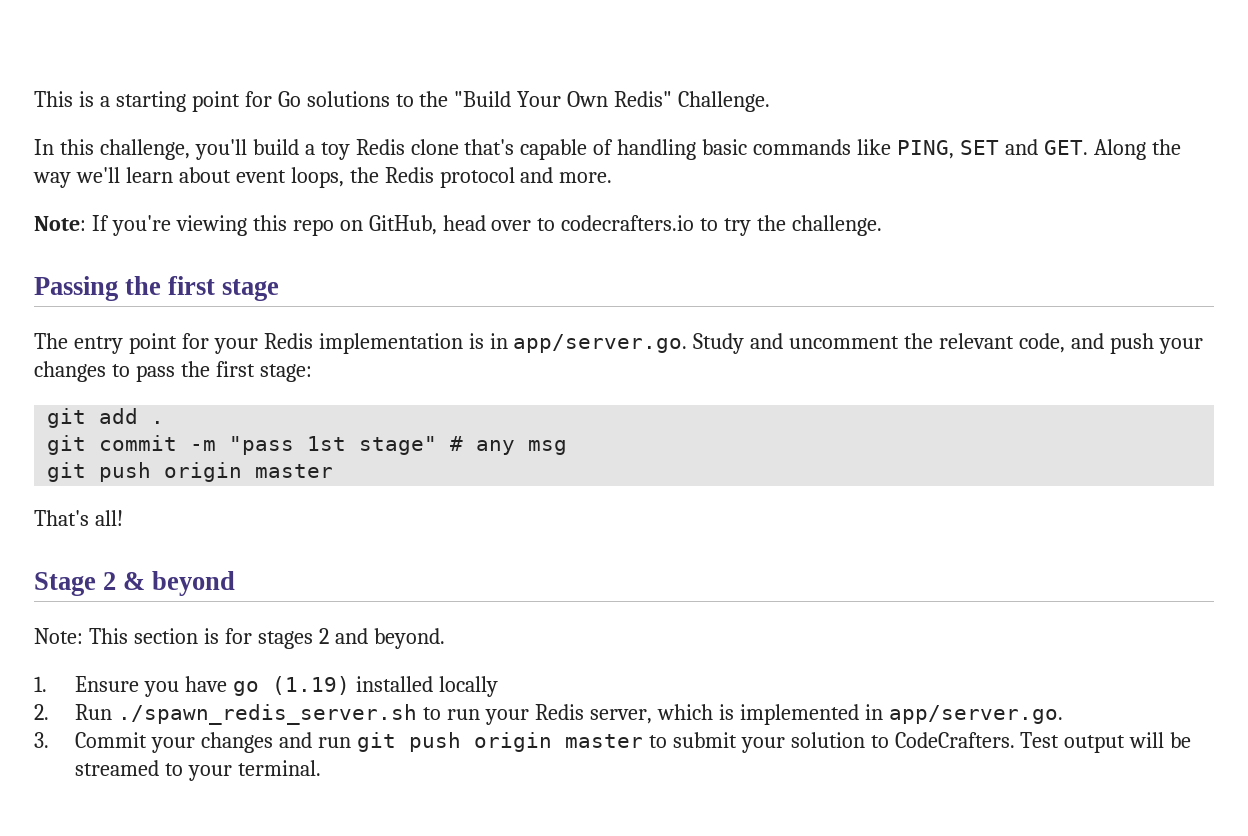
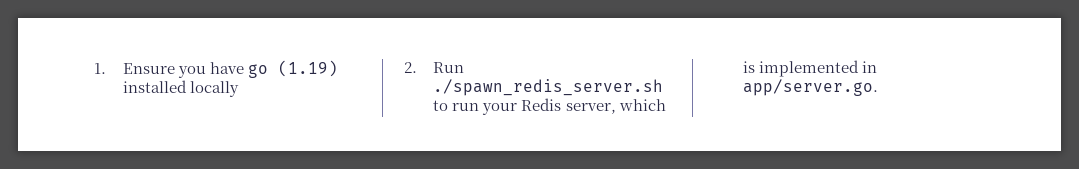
[34,91,771,112] [34,139,1181,160] [33,167,613,188] [34,215,883,236] [34,276,280,301] [34,333,1203,354] [34,361,312,382] [47,408,165,428] [47,435,568,455] [47,462,334,482] [34,510,123,526] [34,571,236,596] [34,628,445,649] This is a starting point for Go solutions to the "Build Your Own Redis" Challenge. // In this challenge, you'll build a toy Redis clone that's capable of handling basic commands like PING, SET and GET. Along the way we'll learn about event loops, the Redis protocol and more. // Note: If you're viewing this repo on GitHub, head over to codecrafters.io to try the challenge. // Passing the first stage // The entry point for your Redis implementation is in app/server.go. Study and uncomment the relevant code, and push your changes to pass the first stage: // git add . // git commit -m "pass 1st stage" # any msg // git push origin master // That's all! // Stage 2 & beyond // Note: This section is for stages 2 and beyond. // -> (94, 68) none
[34,732,1192,753] [75,760,321,781] // 3. Commit your changes and run git push origin master to submit your solution to CodeCrafters. Test output will be streamed to your terminal. -> (879, 87) none

